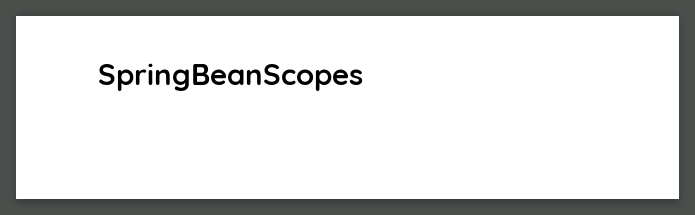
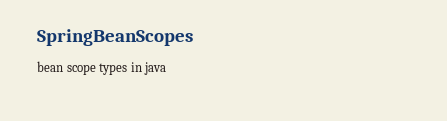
(363, 77) none -> [37,61,167,75] // bean scope types in java

